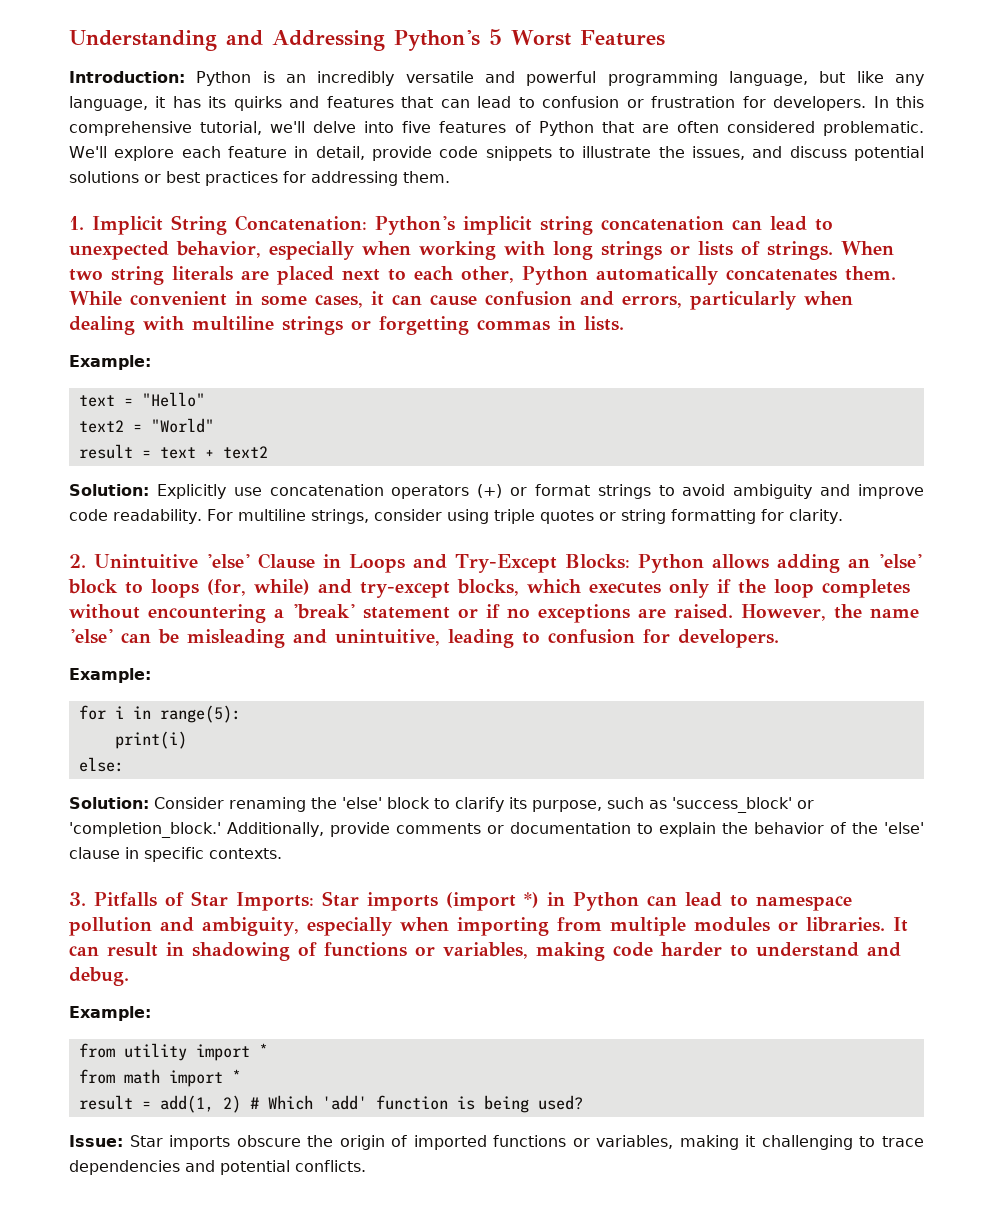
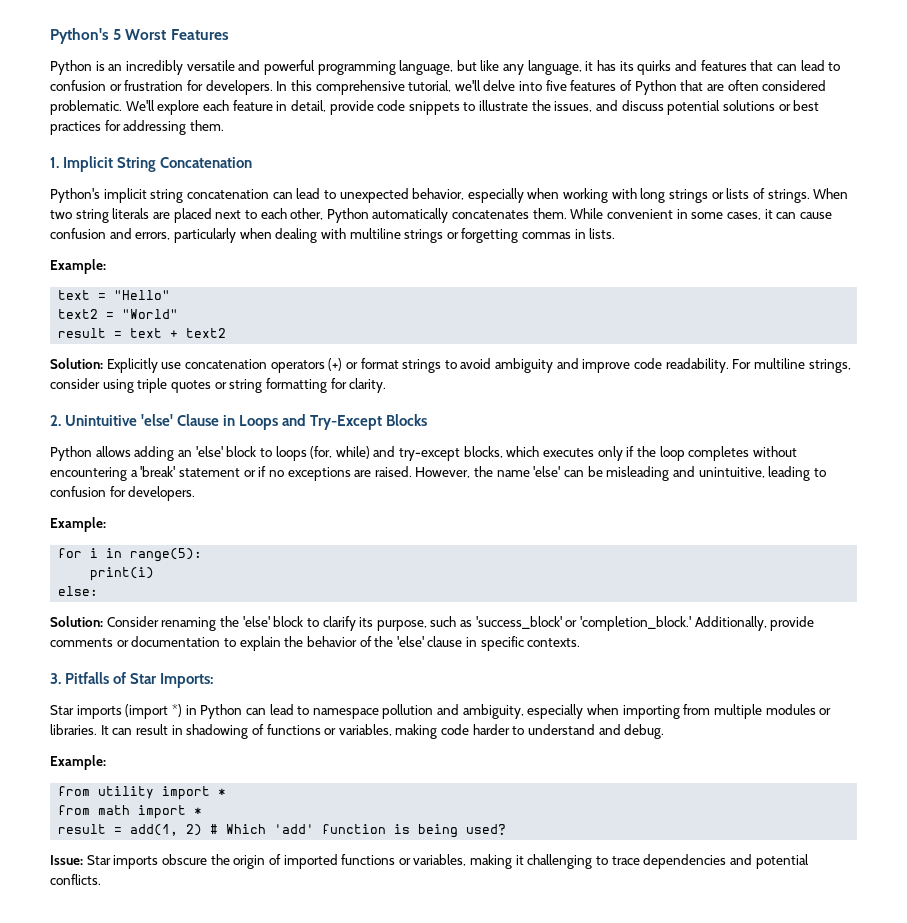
[69,30,385,51] Understanding and Addressing -> (50, 36) none
[69,71,185,83] Introduction: -> (229, 34) none
[235,215,367,231] Concatenation: -> [160,157,253,168] Concatenation //
[564,554,630,569] Blocks: -> [386,414,428,426] Blocks //
(314, 901) none -> (214, 680) //

